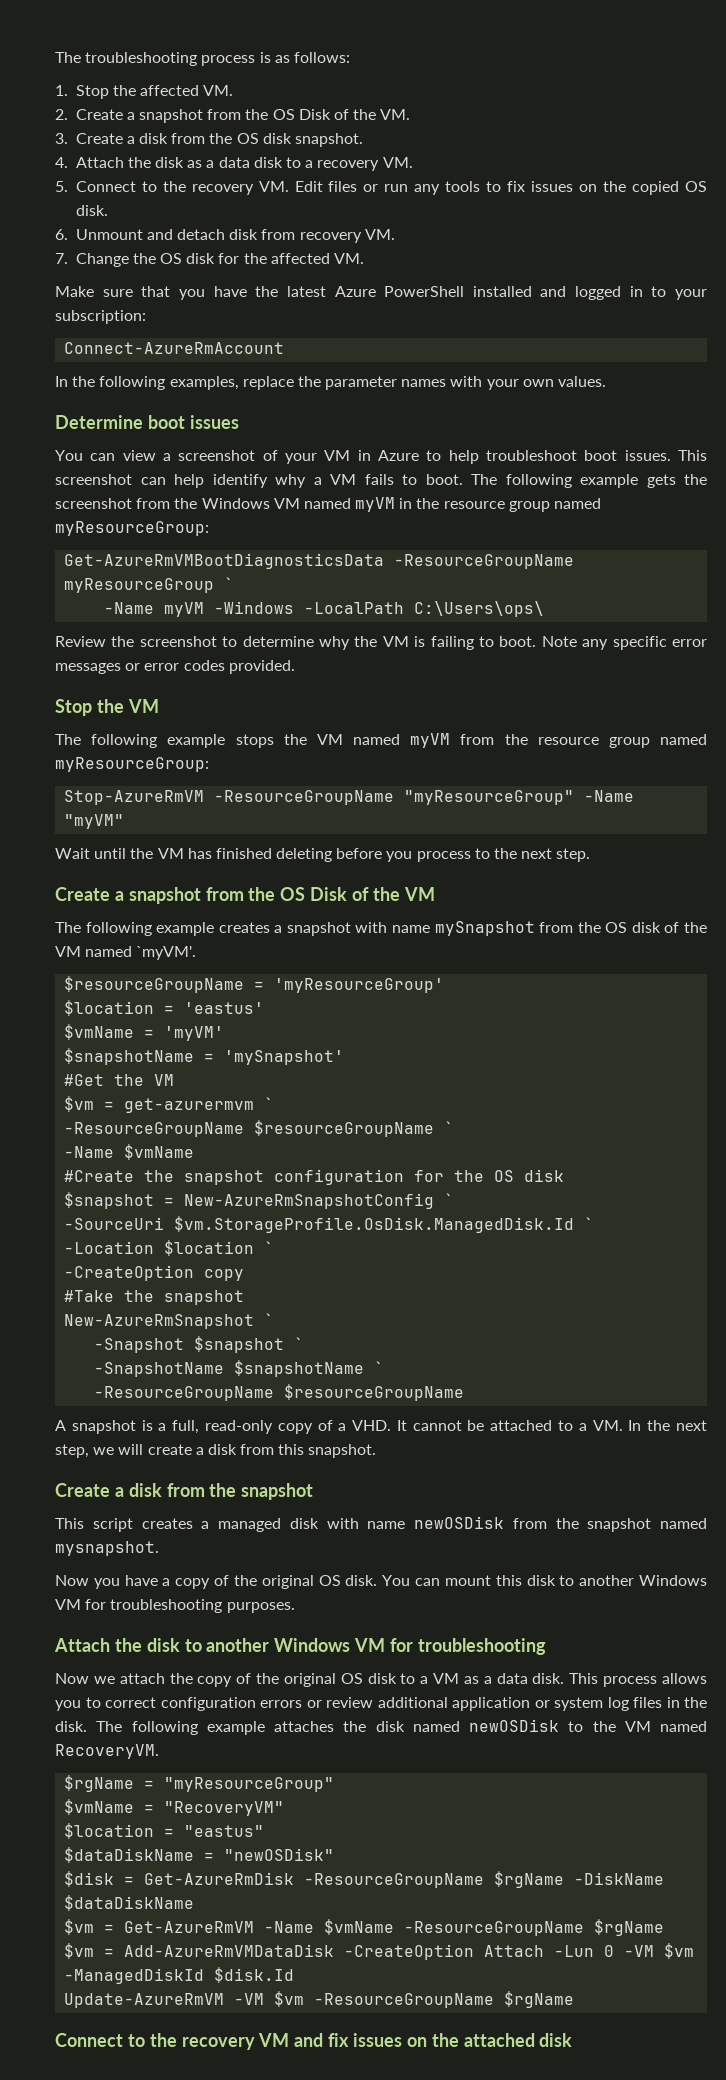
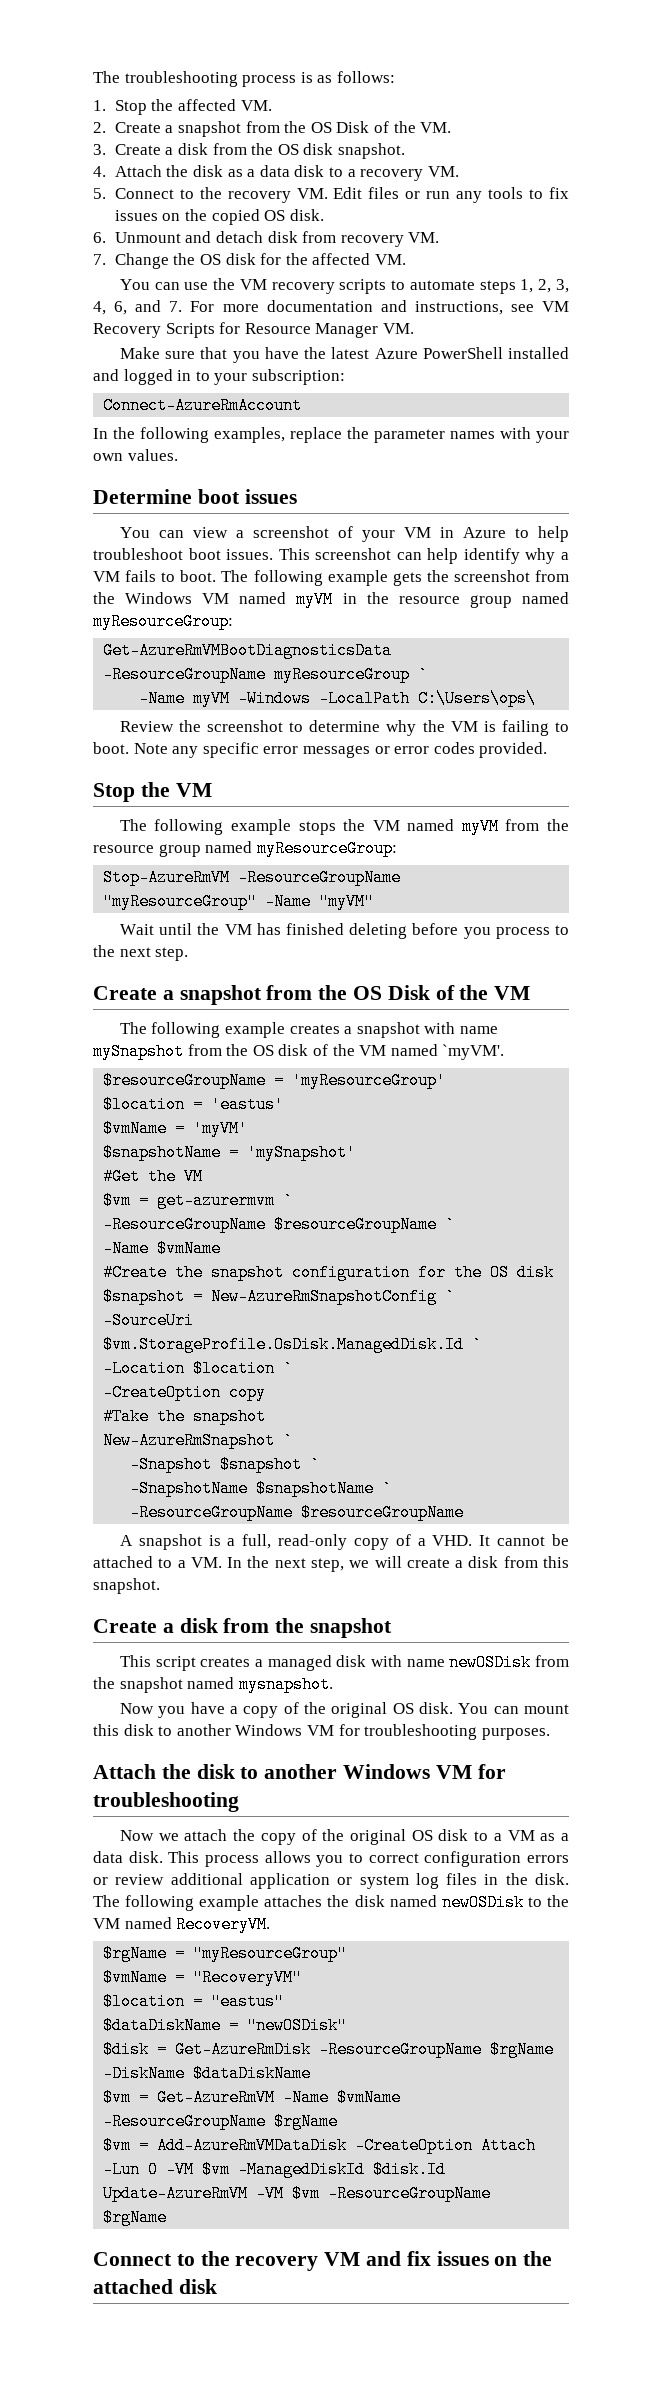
(365, 258) none -> [119,278,569,294] [93,300,569,315] [93,322,414,338] // You can use the VM recovery scripts to automate steps 1, 2, 3, 4, 6, and 7. For more documentation and instructions, see VM Recovery Scripts for Resource Manager VM.

